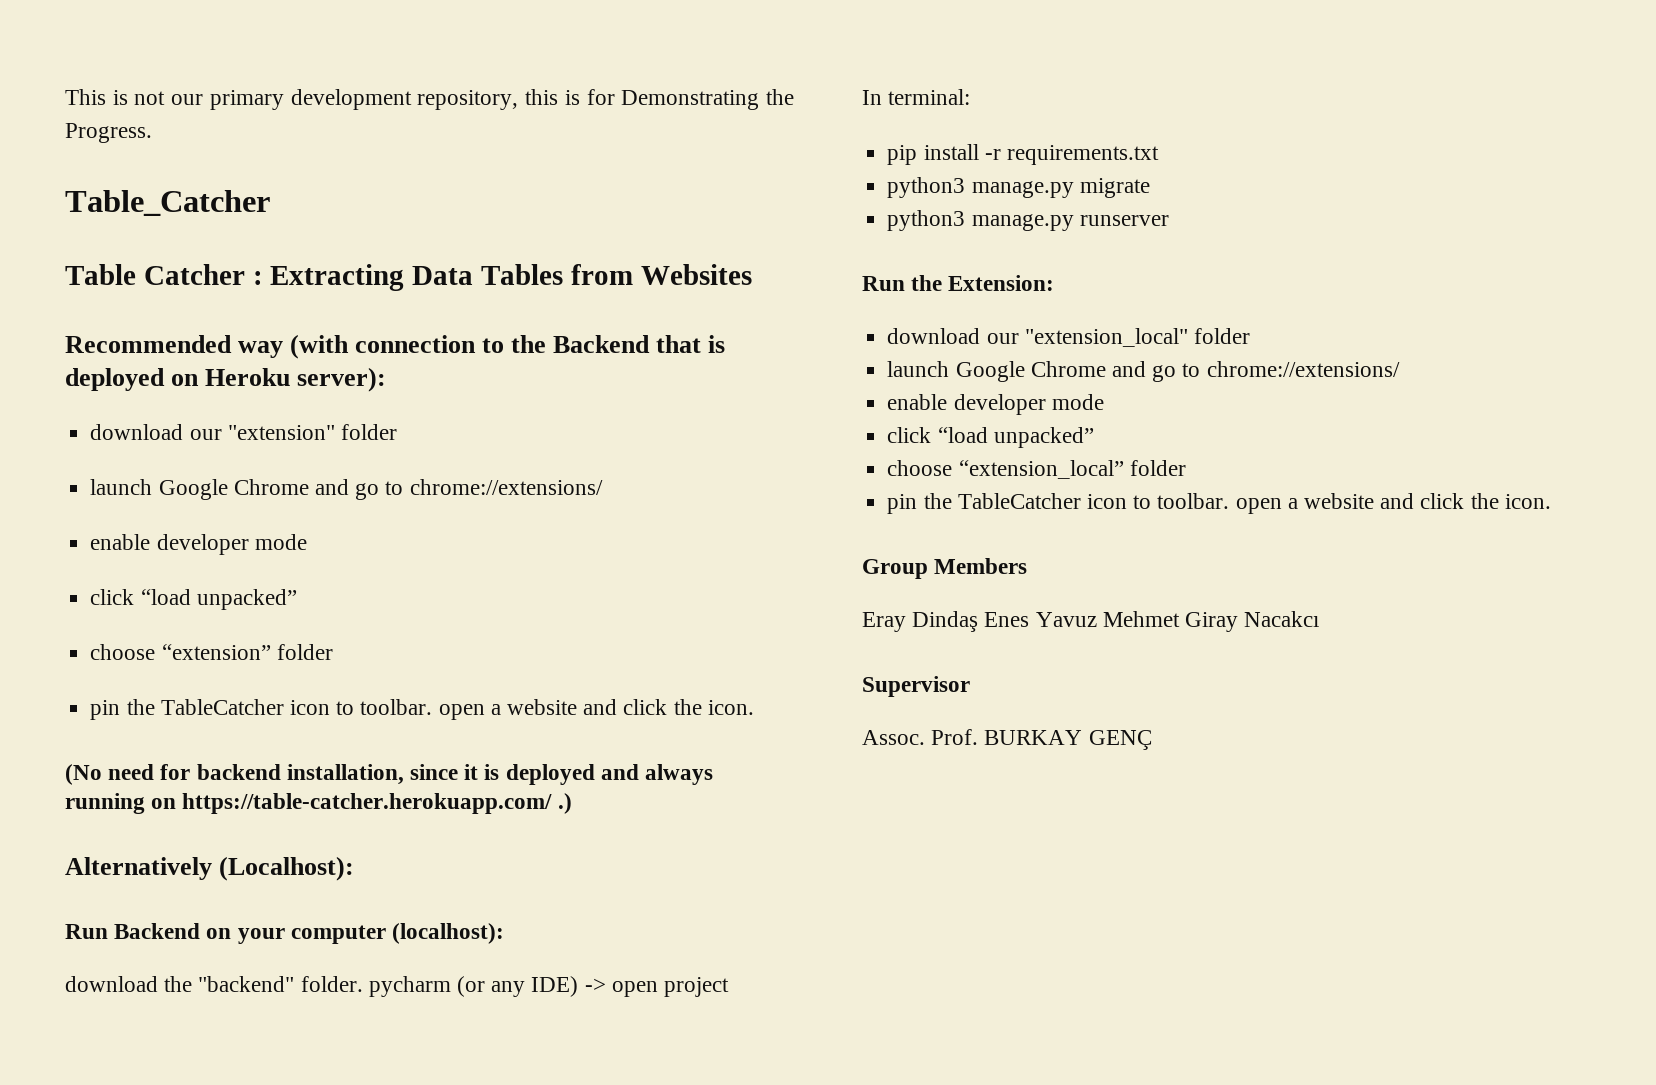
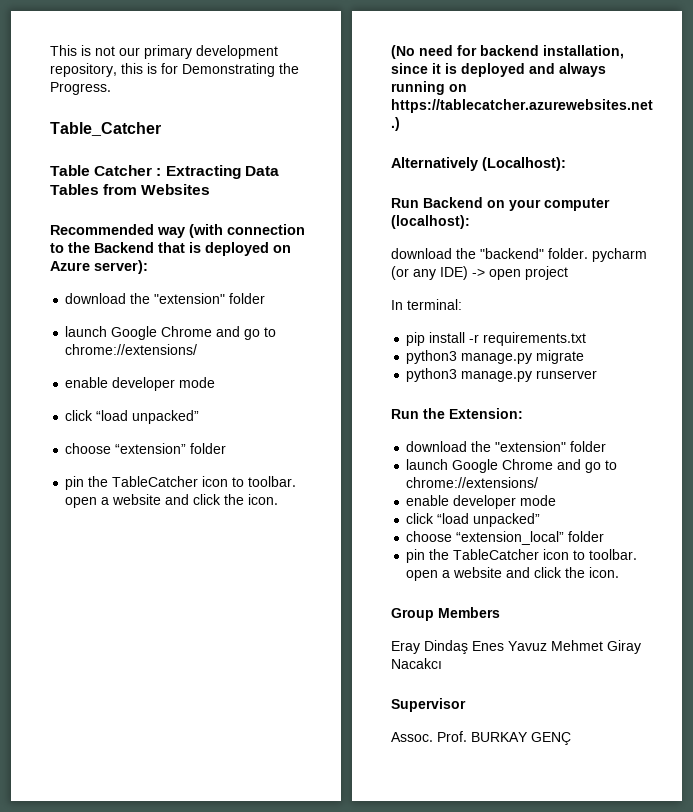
[205,368,291,386] Heroku -> [50,261,90,271] Azure
[189,429,222,440] our -> [130,293,151,304] the
[182,793,553,814] https://table-catcher.herokuapp.com/ -> [391,99,653,113] https://tablecatcher.azurewebsites.net
[986,328,1188,347] our "extension_local" -> [471,441,567,452] the "extension"

